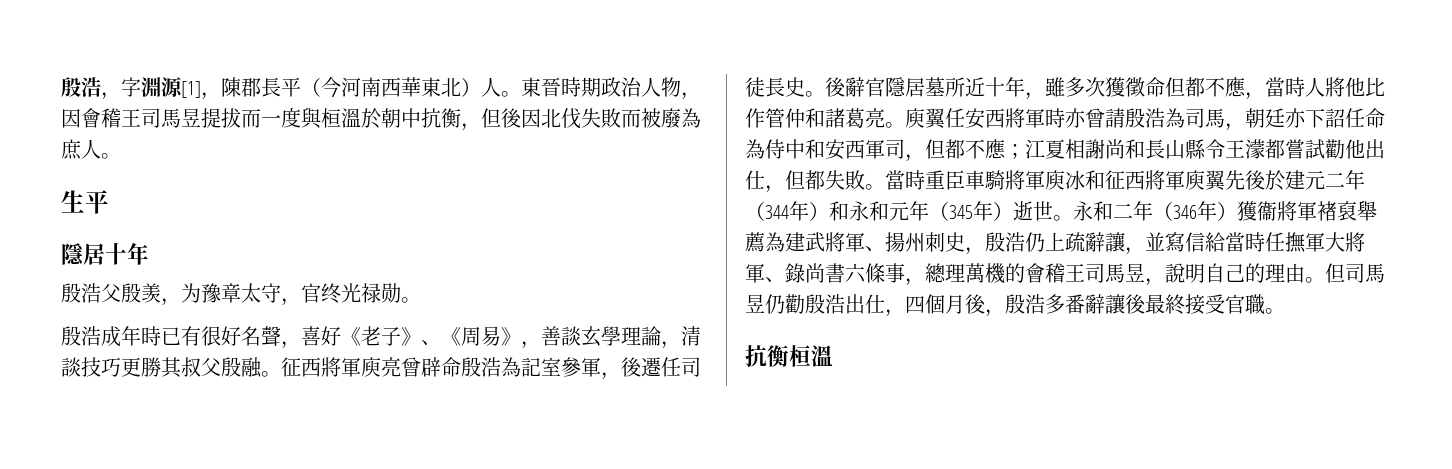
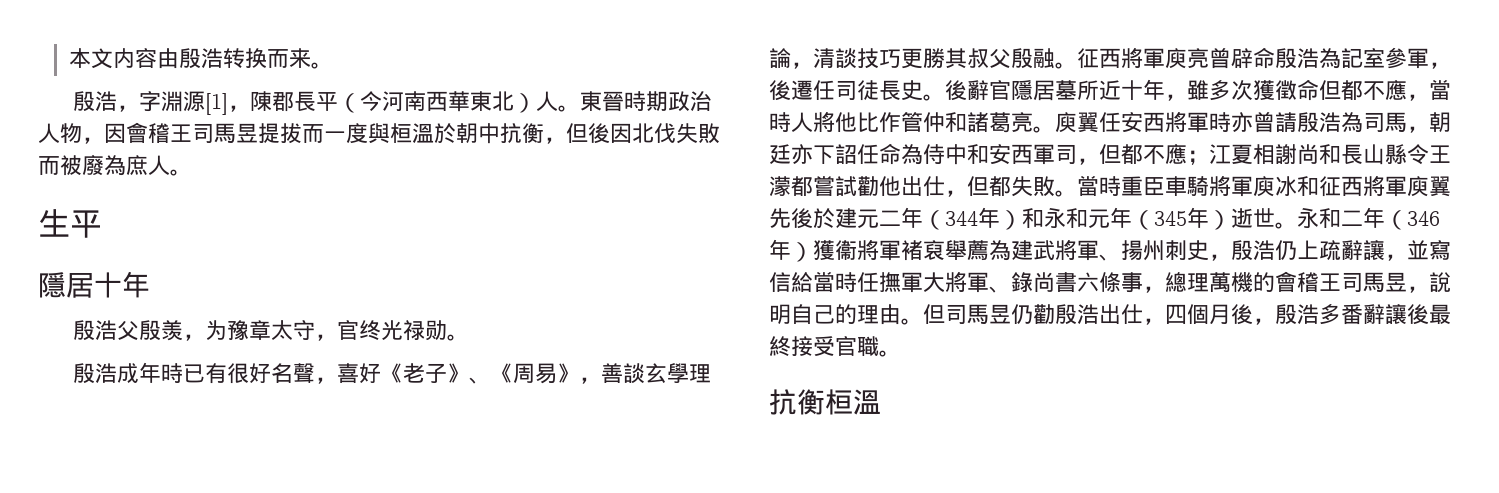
(61, 87) none -> [69,48,334,69] 本文内容由殷浩转换而来。 //

